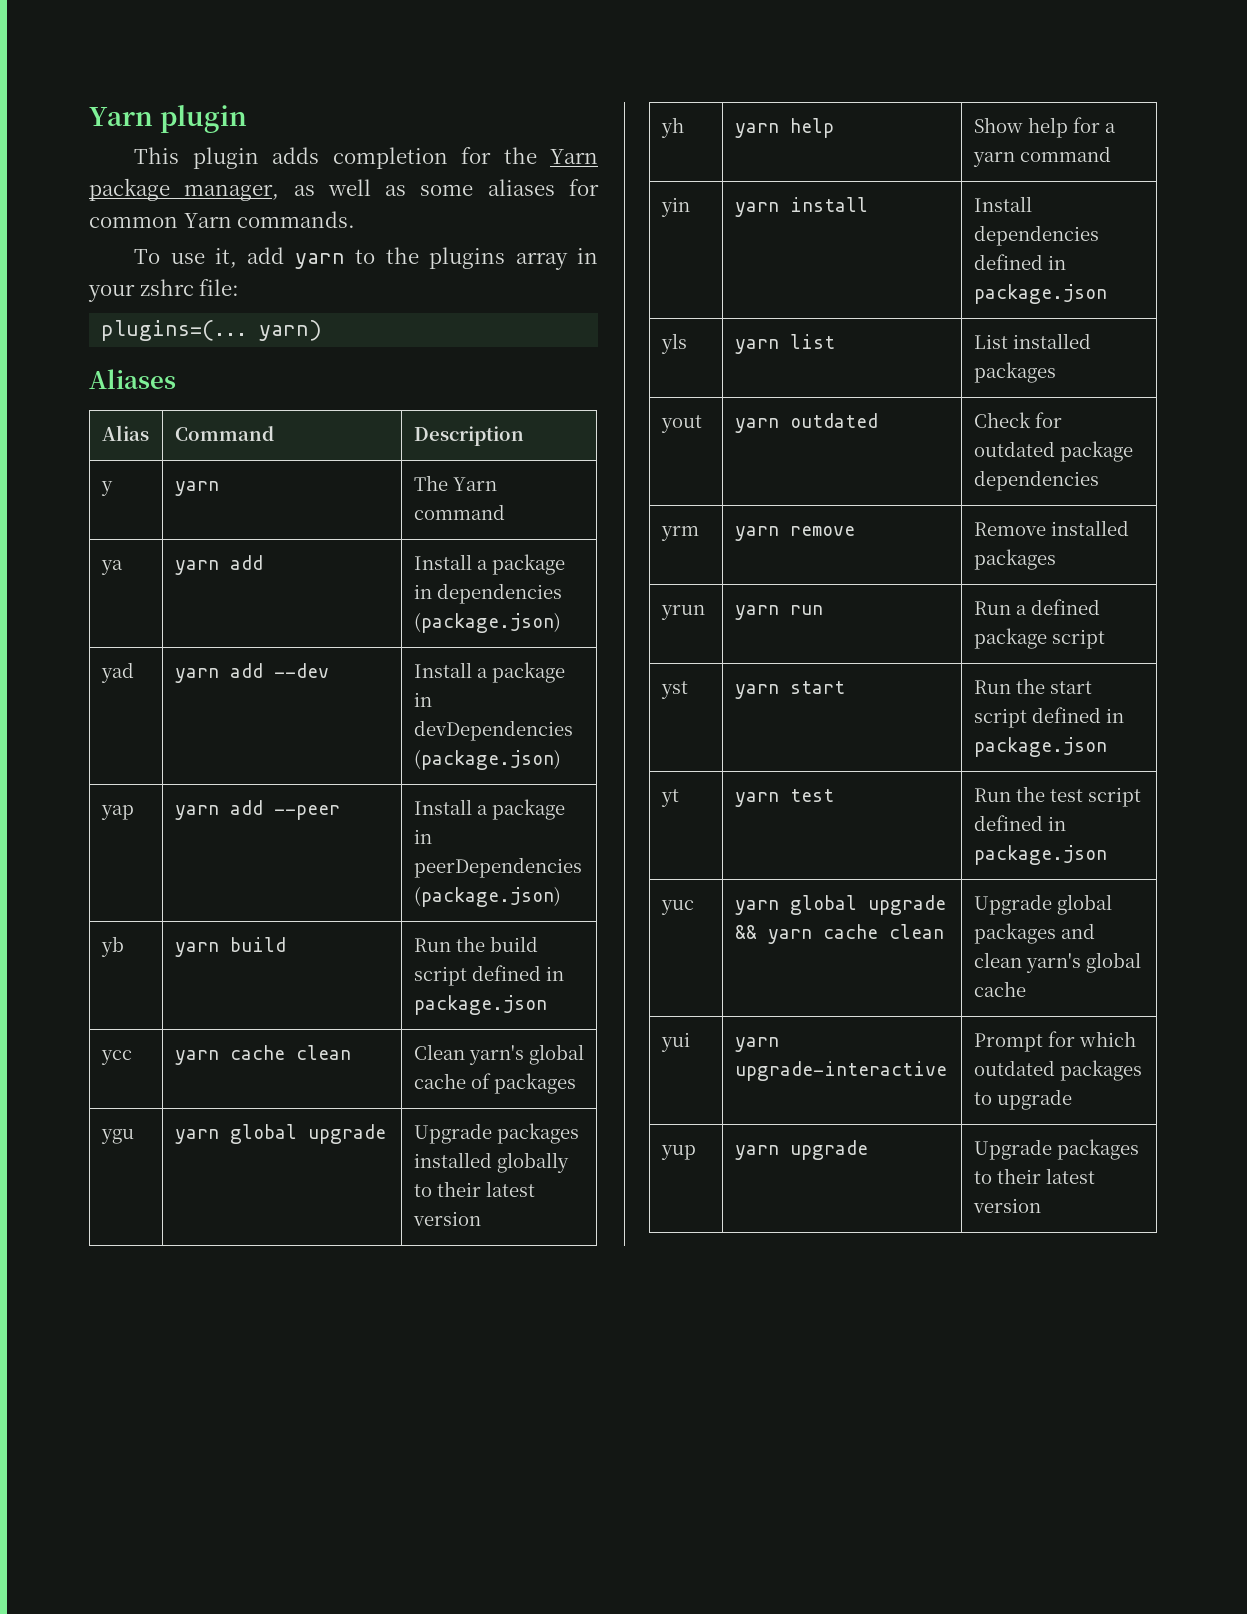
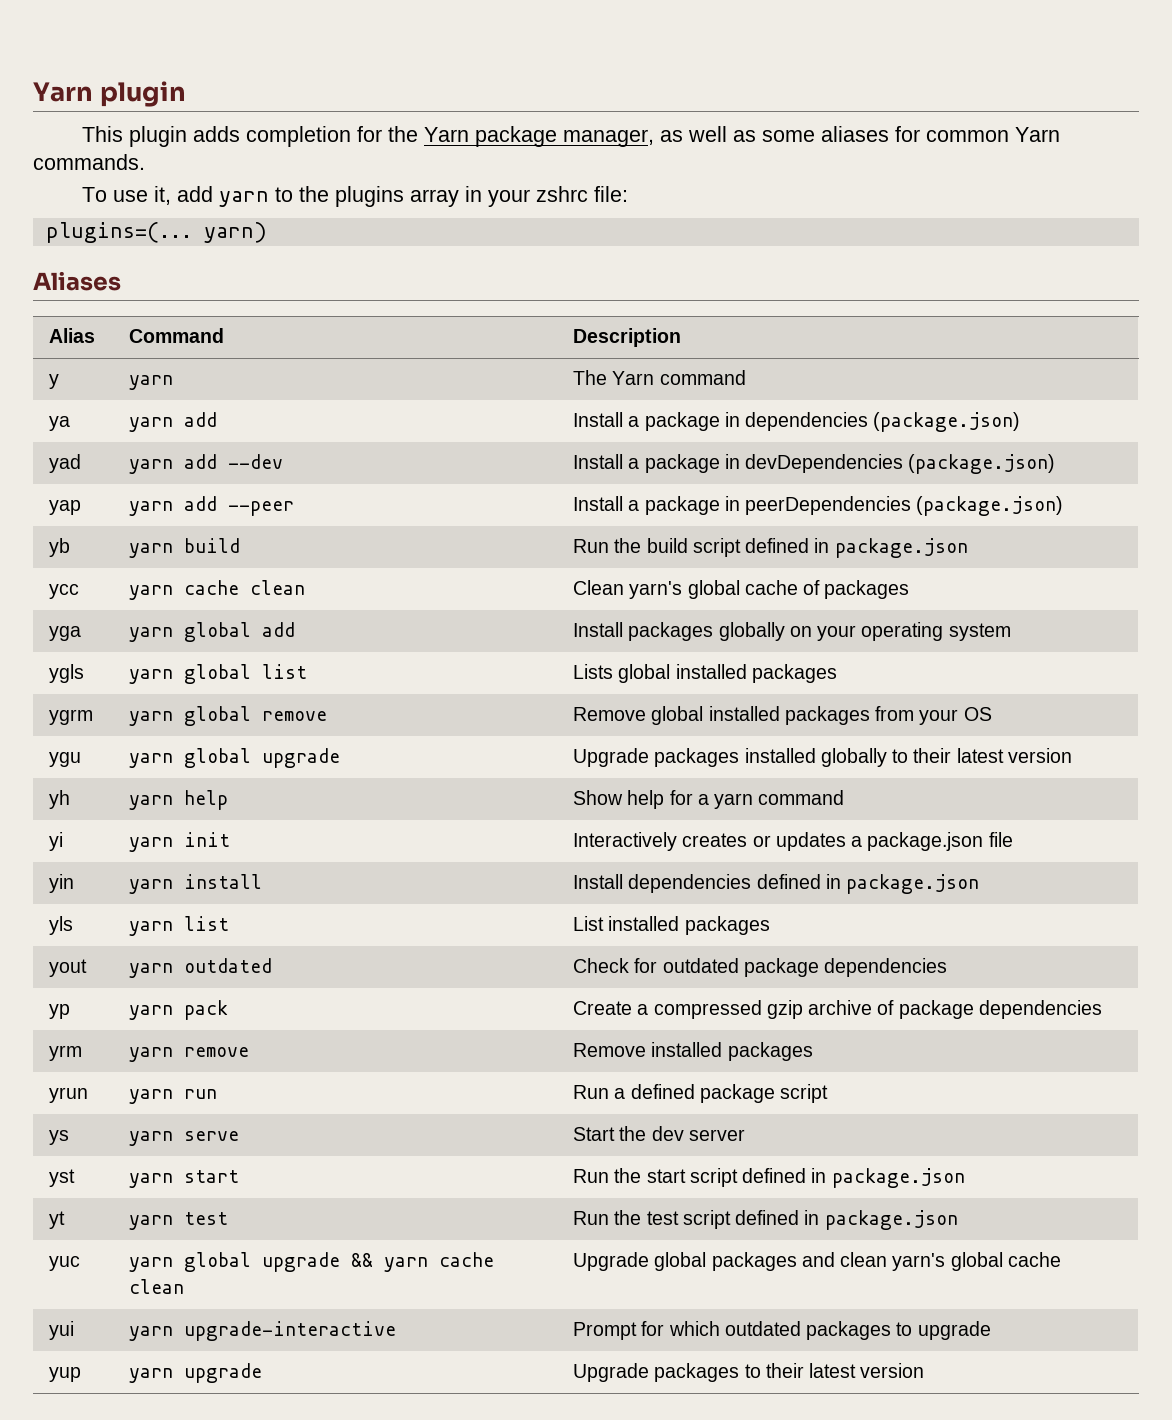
(576, 1083) none -> [49,626,82,641] [129,622,296,642] [573,622,1011,641] [49,664,85,683] [129,664,308,684] [573,664,837,683] [49,709,94,725] [129,706,328,726] [573,706,992,725] // yga | yarn global add | Install packages globally on your operating system // ygls | yarn global list | Lists global installed packages // ygrm | yarn global remove | Remove global installed packages from your OS
(1111, 154) none -> [49,832,64,851] [129,832,231,852] [573,832,1013,851] // yi | yarn init | Interactively creates or updates a package.json file
(1099, 480) none -> [49,1004,71,1019] [129,1000,229,1020] [573,1000,1102,1019] // yp | yarn pack | Create a compressed gzip archive of package dependencies
(1105, 639) none -> [49,1130,70,1145] [129,1131,240,1146] [573,1126,745,1141] // ys | yarn serve | Start the dev server

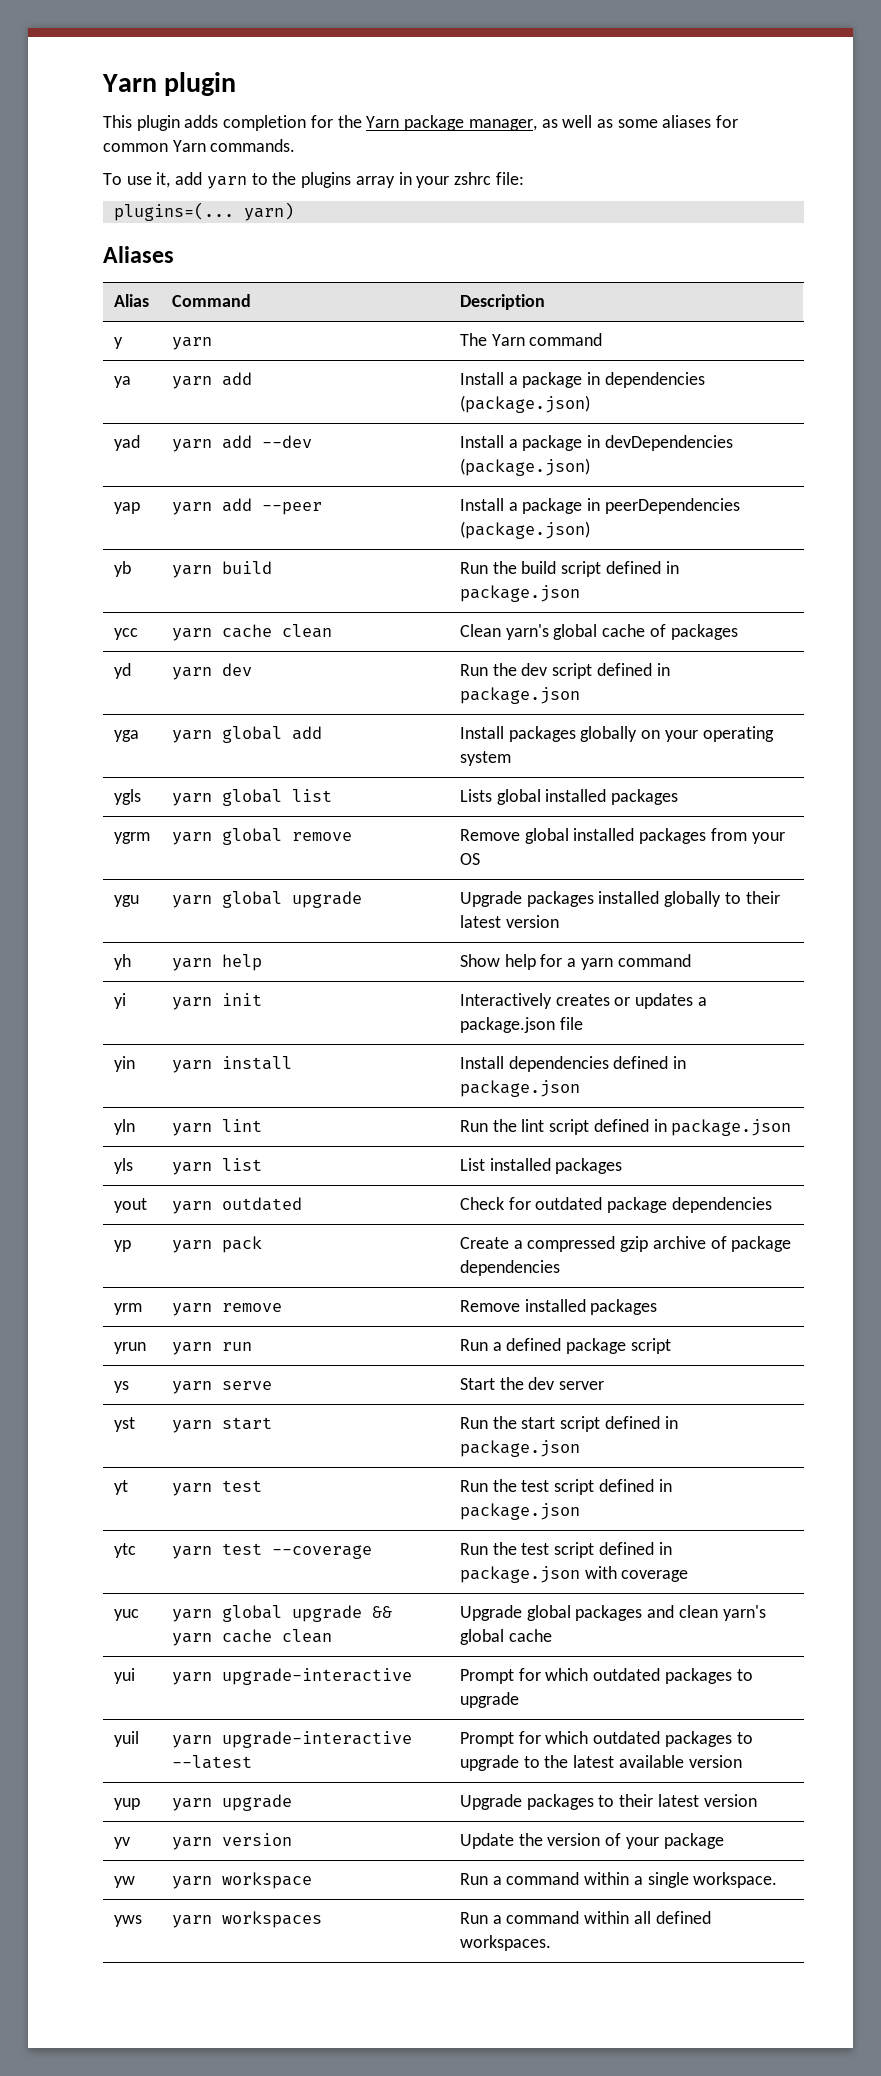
(910, 589) none -> [113,663,131,679] [171,663,252,680] [459,663,670,679] [459,687,580,704] // yd | yarn dev | Run the dev script defined in package.json
(980, 884) none -> [113,1119,135,1135] [171,1119,262,1136] [459,1119,792,1136] // yln | yarn lint | Run the lint script defined in package.json
(958, 1220) none -> [113,1543,136,1558] [171,1543,372,1559] [459,1542,672,1558] [459,1566,689,1583] // ytc | yarn test --coverage | Run the test script defined in package.json with coverage
(991, 1330) none -> [113,1731,139,1747] [171,1731,412,1748] [171,1755,252,1769] [459,1731,753,1747] [459,1755,742,1771] // yuil | yarn upgrade-interactive --latest | Prompt for which outdated packages to upgrade to the latest available version
(925, 1370) none -> [113,1837,130,1849] [171,1833,292,1850] [459,1833,724,1849] [113,1876,135,1888] [171,1872,312,1889] [459,1872,778,1888] [113,1915,142,1927] [171,1911,322,1928] [459,1911,711,1924] [459,1935,551,1951] // yv | yarn version | Update the version of your package // yw | yarn workspace | Run a command within a single workspace. // yws | yarn workspaces | Run a command within all defined workspaces.

